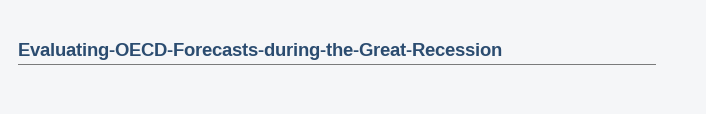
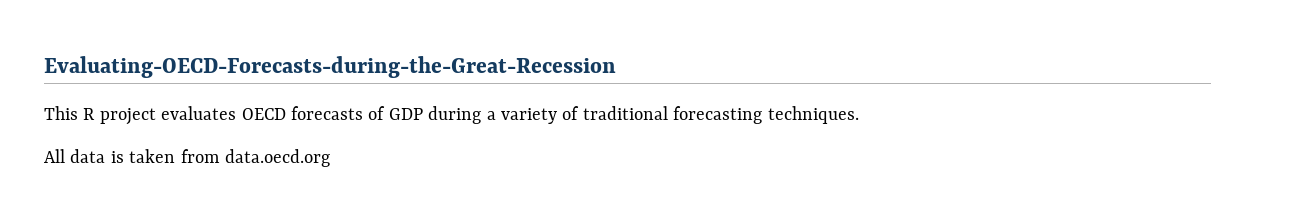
(502, 51) none -> [44,106,859,125] [44,149,330,167] // This R project evaluates OECD forecasts of GDP during a variety of traditional forecasting techniques. // All data is taken from data.oecd.org

